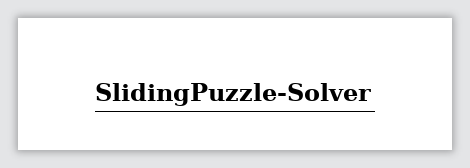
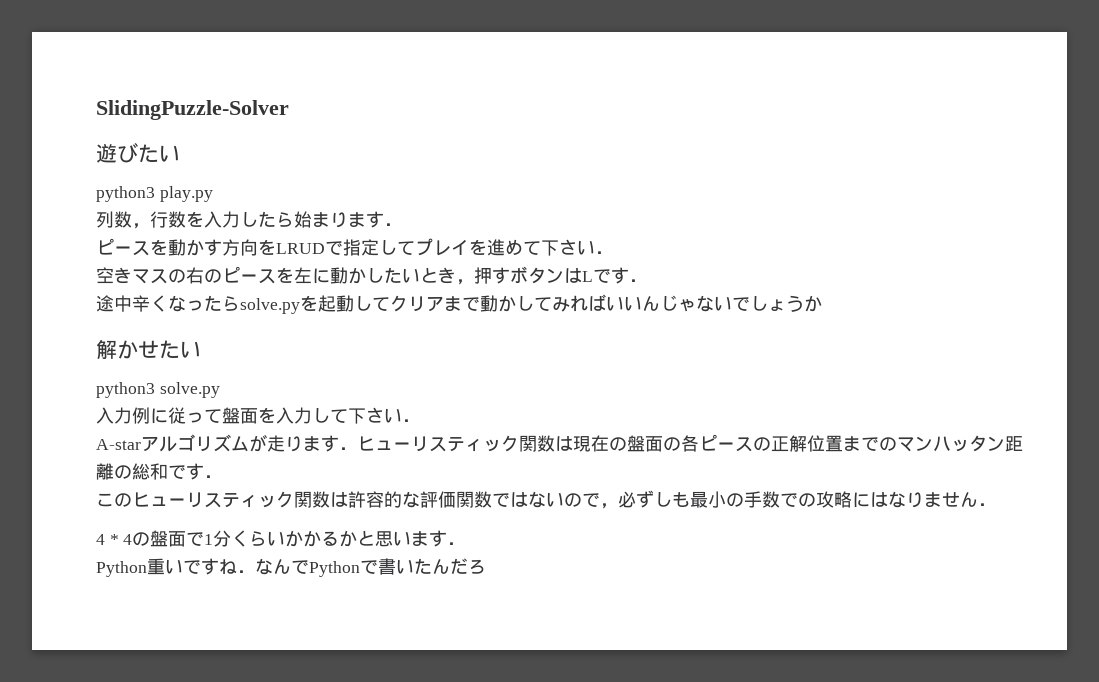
(371, 94) none -> [96,143,180,163] [96,186,213,202] [96,211,402,229] [96,238,613,256] [96,266,647,285] [96,294,822,314] [96,339,201,359] [96,382,220,398] [96,407,420,424] [96,434,1023,452] [96,463,222,480] [96,490,996,509] [96,530,466,547] [96,558,486,577] // 遊びたい // python3 play.py // 列数，行数を入力したら始まります． // ピースを動かす方向をLRUDで指定してプレイを進めて下さい． // 空きマスの右のピースを左に動かしたいとき，押すボタンはLです． // 途中辛くなったらsolve.pyを起動してクリアまで動かしてみればいいんじゃないでしょうか // 解かせたい // python3 solve.py // 入力例に従って盤面を入力して下さい． // A-starアルゴリズムが走ります．ヒューリスティック関数は現在の盤面の各ピースの正解位置までのマンハッタン距離の総和です． // このヒューリスティック関数は許容的な評価関数ではないので，必ずしも最小の手数での攻略にはなりません． // 4 * 4の盤面で1分くらいかかるかと思います． // Python重いですね．なんでPythonで書いたんだろ

